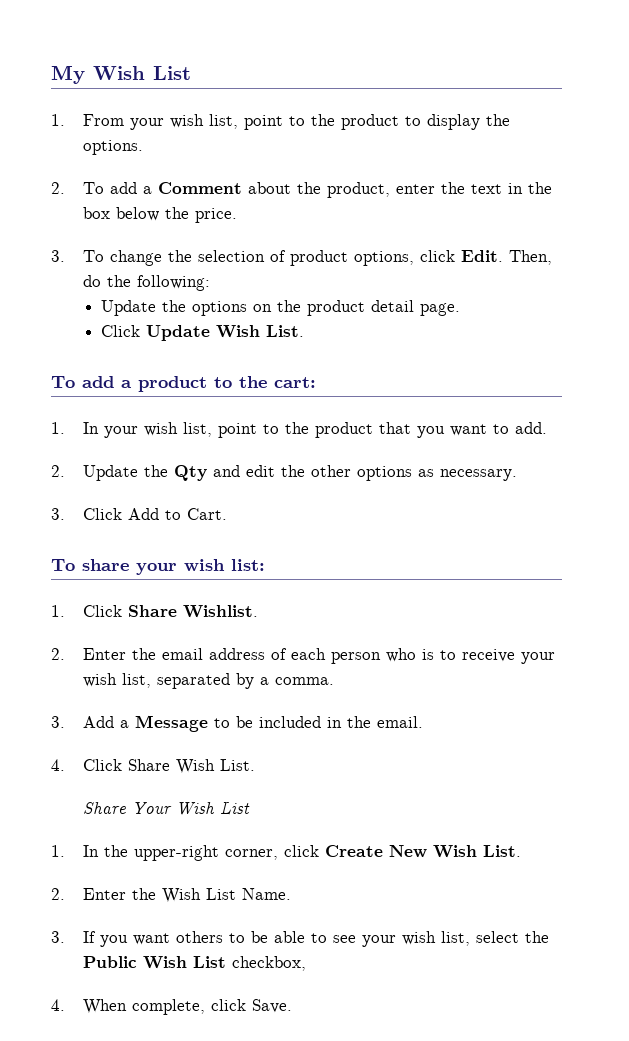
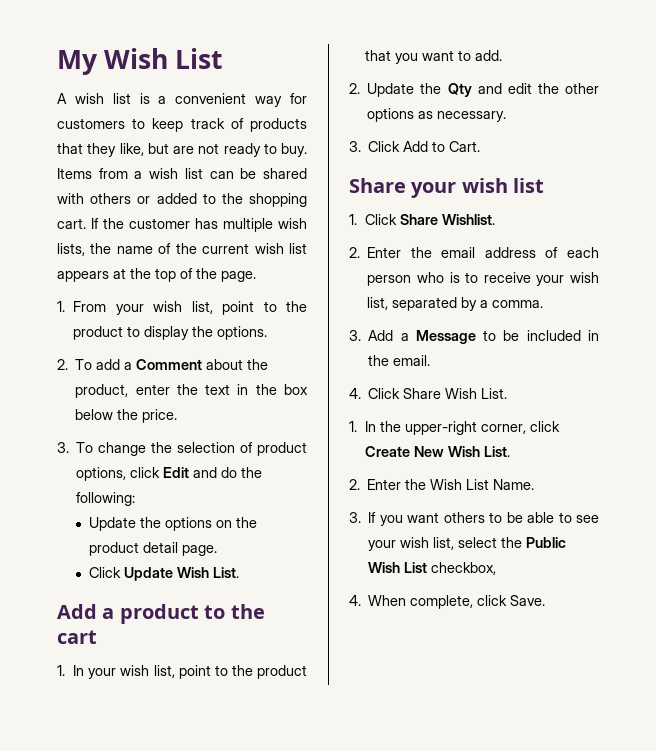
(191, 73) none -> [57,93,307,107] [57,118,307,132] [57,143,307,157] [57,168,307,179] [57,193,307,207] [57,218,307,232] [57,243,307,256] [57,268,256,282] // A wish list is a convenient way for customers to keep track of products that they like, but are not ready to buy. Items from a wish list can be shared with others or added to the shopping cart. If the customer has multiple wish lists, the name of the current wish list appears at the top of the page.
[461,250,553,265] Edit. Then, -> [163,467,218,478] Edit and
[51,376,114,388] To add -> [57,604,97,619] Add
[274,377,316,388] cart: -> [57,630,97,644] cart
[51,559,265,575] To share your wish list: -> [349,178,545,198] Share your wish list
[83,802,251,815] // Share Your Wish List -> (508, 393) none

